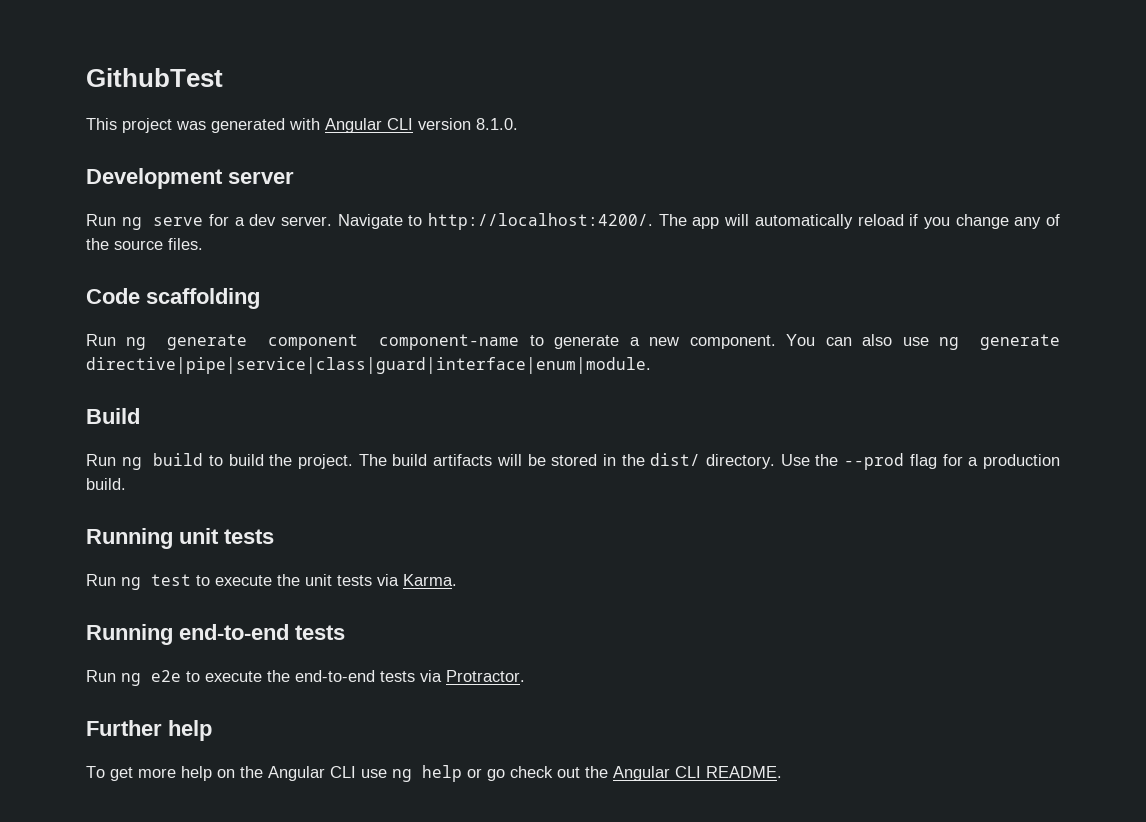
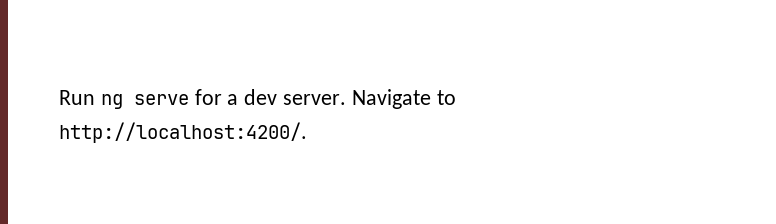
[86,68,223,87] [86,118,518,133] [86,168,294,189] GithubTest // This project was generated with Angular CLI version 8.1.0. // Development server // -> (59, 97) none
[658,214,1061,229] [86,238,203,250] [86,288,260,309] [86,334,1061,350] [86,357,651,374] [86,408,140,424] [86,453,1061,470] [86,478,126,490] [86,528,274,549] [86,574,457,590] [86,624,345,645] [86,670,525,686] [86,720,212,741] [86,765,782,782] The app will automatically reload if you change any of the source files. // Code scaffolding // Run ng generate component component-name to generate a new component. You can also use ng generate directive|pipe|service|class|guard|interface|enum|module. // Build // Run ng build to build the project. The build artifacts will be stored in the dist/ directory. Use the --prod flag for a production build. // Running unit tests // Run ng test to execute the unit tests via Karma. // Running end-to-end tests // Run ng e2e to execute the end-to-end tests via Protractor. // Further help // To get more help on the Angular CLI use ng help or go check out the Angular CLI README. -> (307, 132) none

